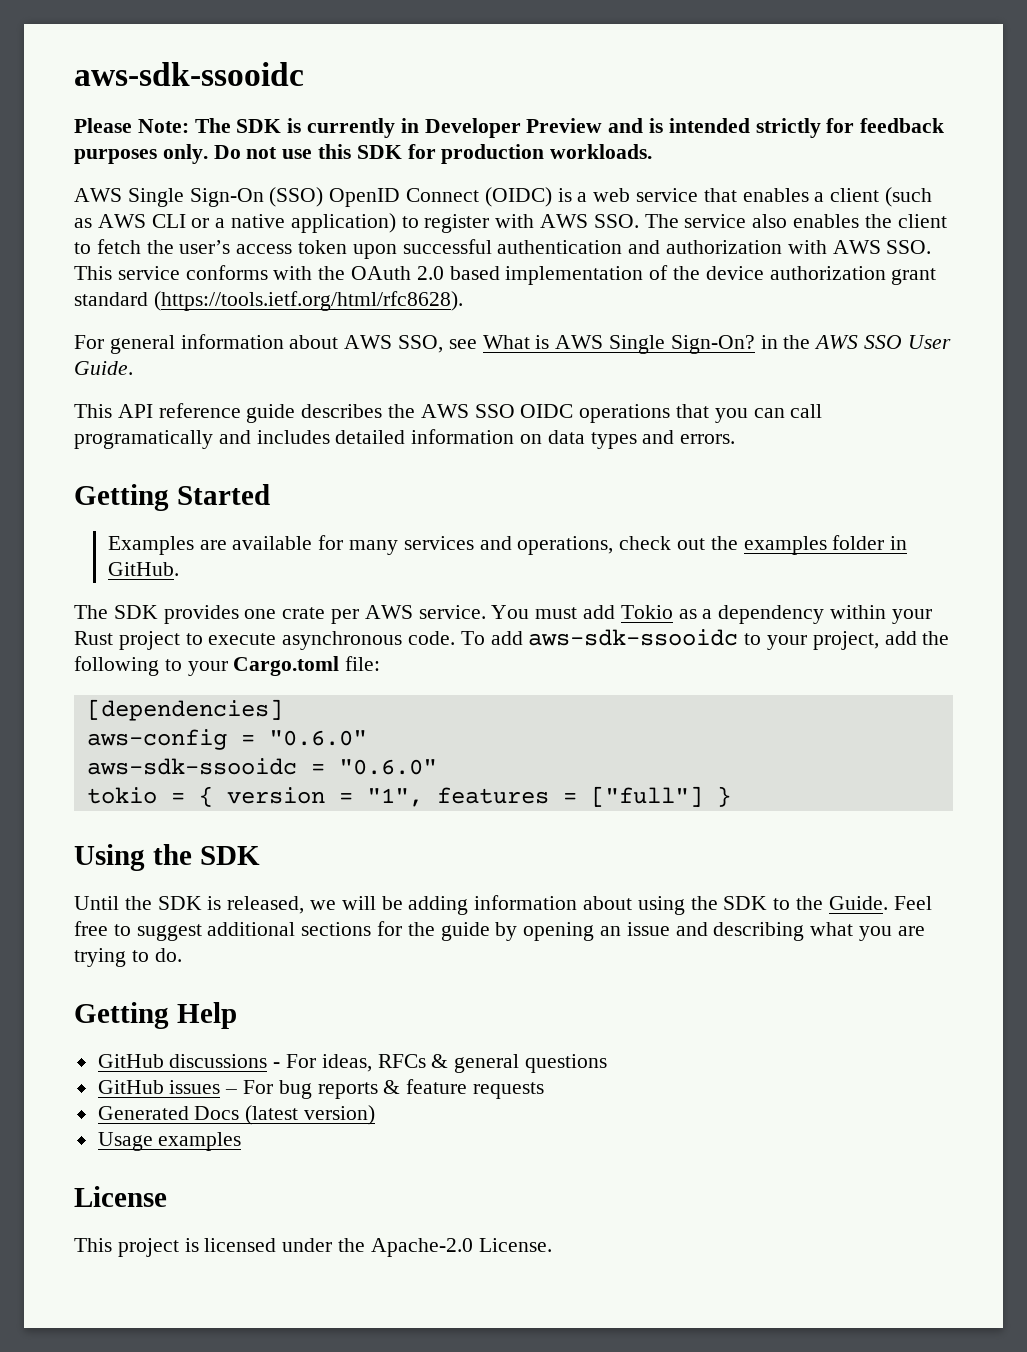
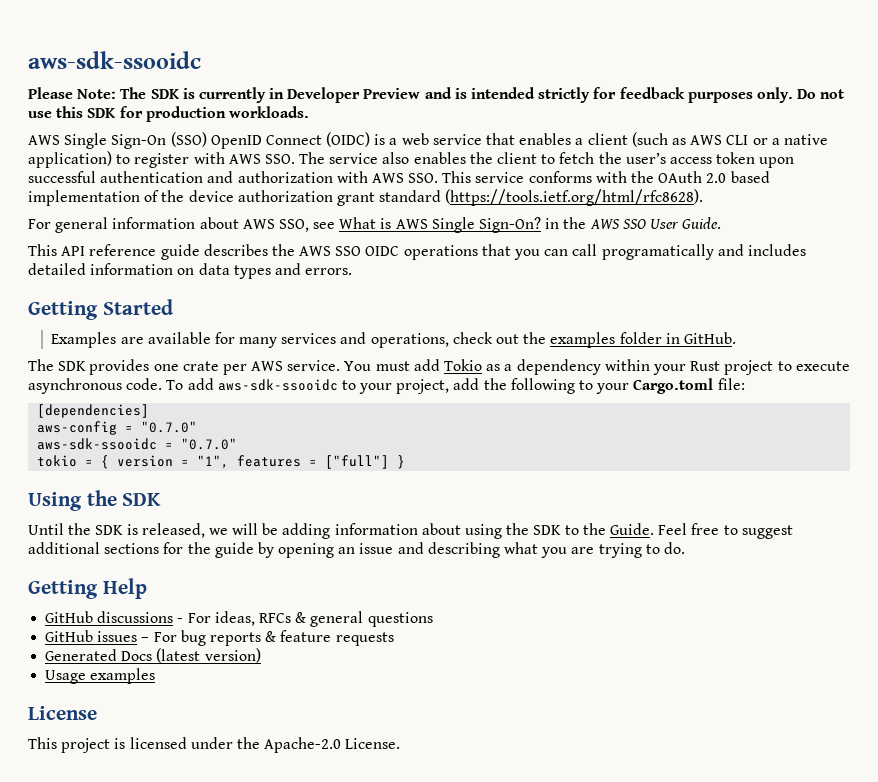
[268,730,367,746] "0.6.0" -> [141,421,198,433] "0.7.0"
[338,759,437,775] "0.6.0" -> [181,438,238,450] "0.7.0"

